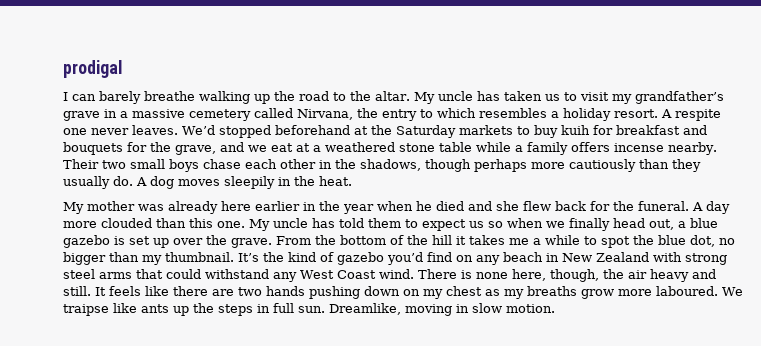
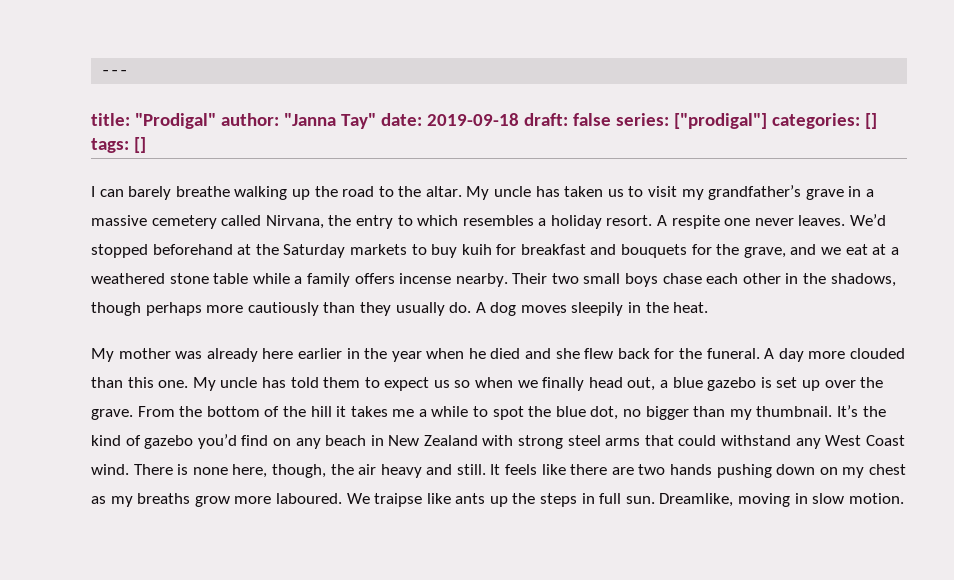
[63,60,122,78] prodigal -> [101,70,129,75] [91,113,877,129] [91,137,146,153] --- // title: "Prodigal" author: "Janna Tay" date: 2019-09-18 draft: false series: ["prodigal"] categories: [] tags: []

